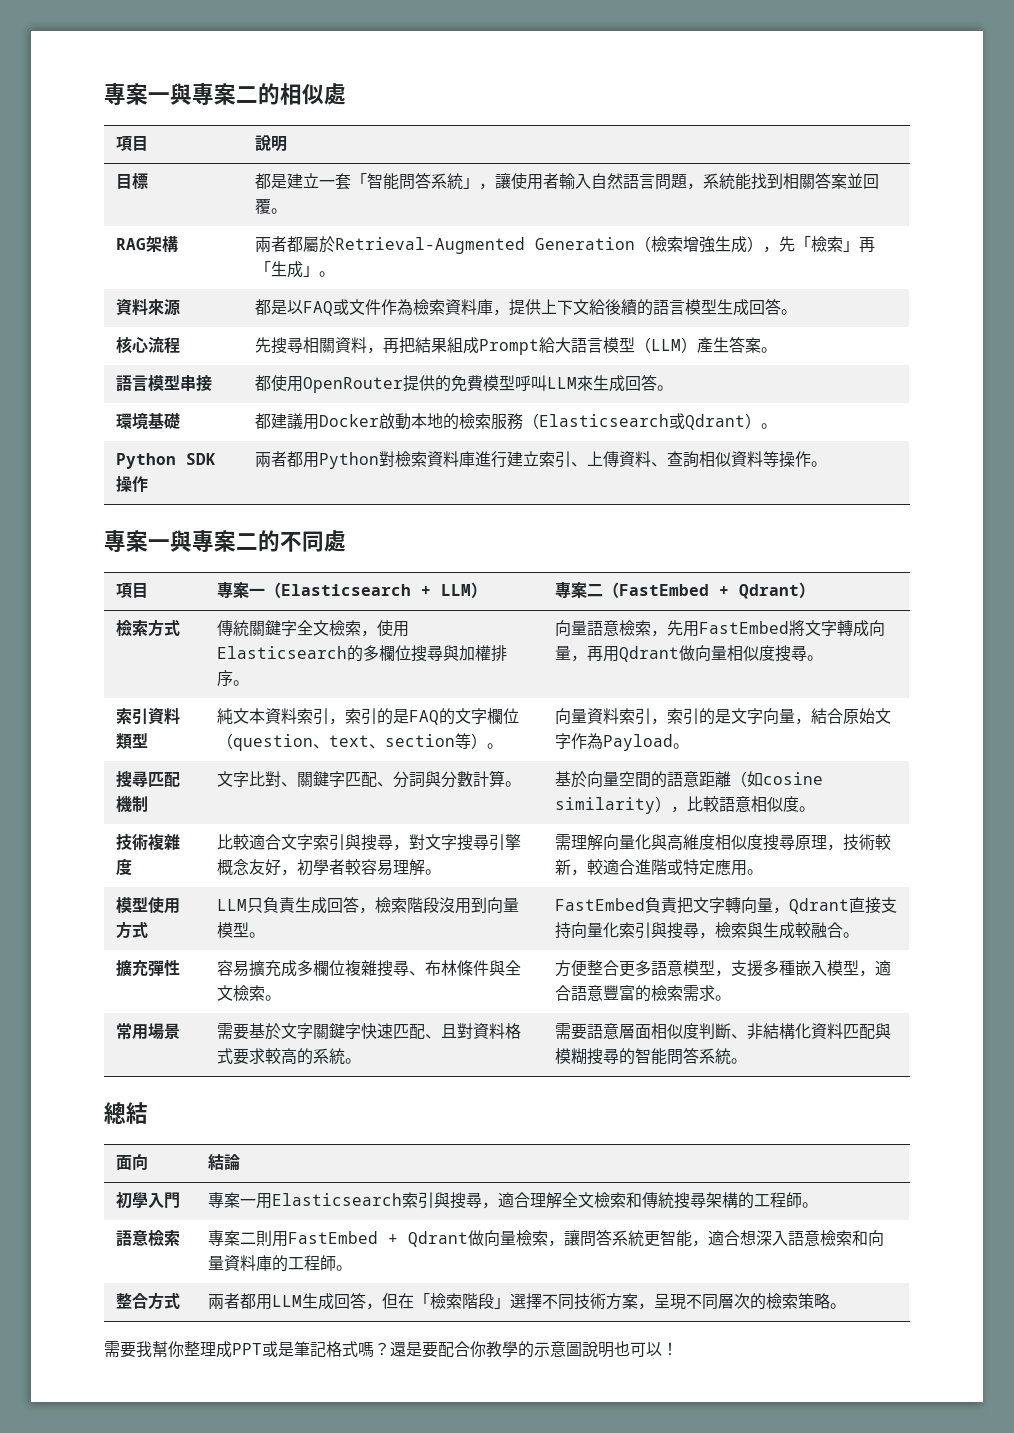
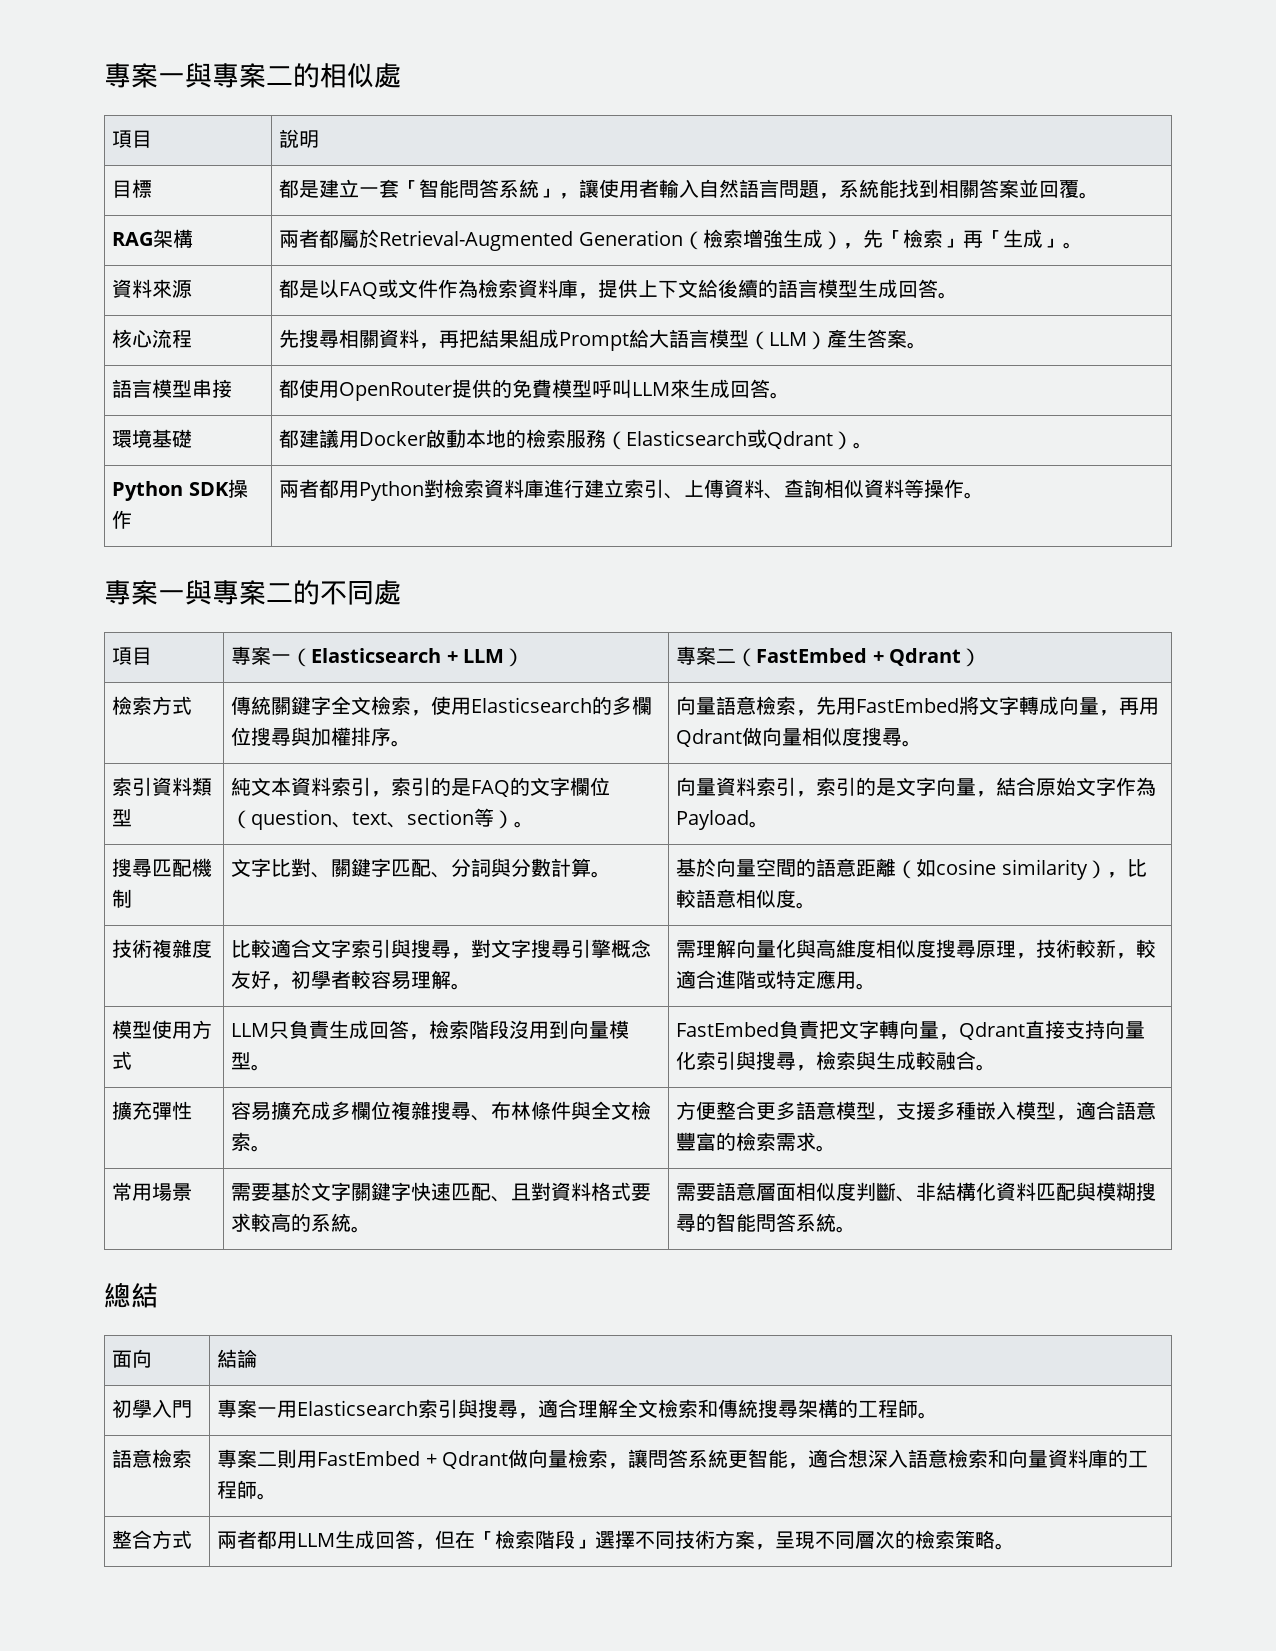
[104,1341,678,1358] // 需要我幫你整理成PPT或是筆記格式嗎？還是要配合你教學的示意圖說明也可以！ -> (1016, 1546) none

